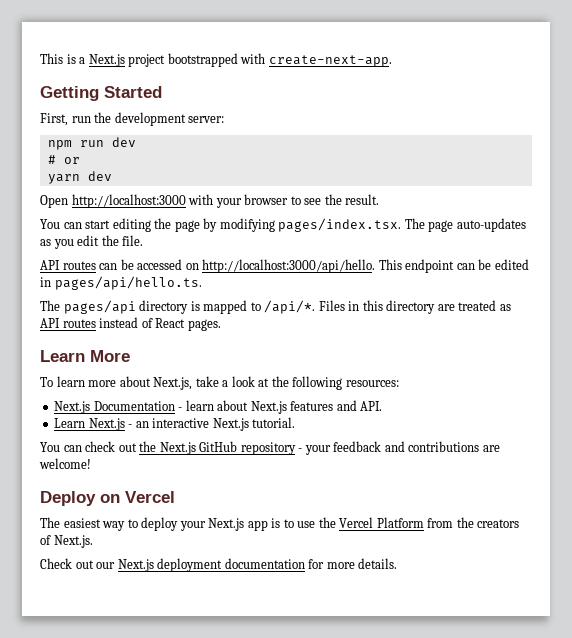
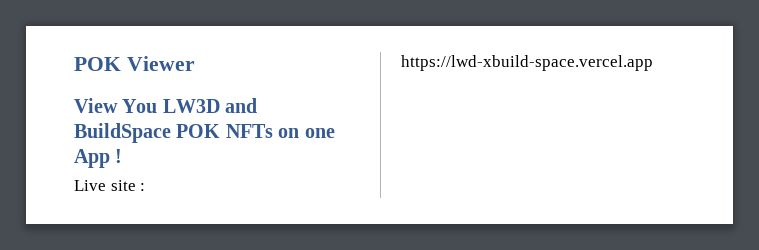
[40,53,392,67] [40,86,162,101] [40,112,225,126] [47,137,136,150] [47,155,80,164] [47,171,112,184] [40,194,380,208] [40,218,526,232] [40,235,144,249] [40,259,529,273] [40,276,202,290] [40,300,511,314] [40,317,221,331] [40,350,130,362] [40,376,399,390] [54,400,383,414] [54,417,296,431] [40,441,500,455] [39,458,91,469] [40,491,175,506] [40,517,520,531] [40,535,93,548] [40,558,398,572] This is a Next.js project bootstrapped with create-next-app. // Getting Started // First, run the development server: // npm run dev // # or // yarn dev // Open http://localhost:3000 with your browser to see the result. // You can start editing the page by modifying pages/index.tsx. The page auto-updates as you edit the file. // API routes can be accessed on http://localhost:3000/api/hello. This endpoint can be edited in pages/api/hello.ts. // The pages/api directory is mapped to /api/*. Files in this directory are treated as API routes instead of React pages. // Learn More // To learn more about Next.js, take a look at the following resources: // Next.js Documentation - learn about Next.js features and API. // Learn Next.js - an interactive Next.js tutorial. // You can check out the Next.js GitHub repository - your feedback and contributions are welcome! // Deploy on Vercel // The easiest way to deploy your Next.js app is to use the Vercel Platform from the creators of Next.js. // Check out our Next.js deployment documentation for more details. -> [74,56,195,71] [74,98,258,113] [74,123,335,143] [74,149,123,168] [74,180,146,191] [401,55,653,71] POK Viewer // View You LW3D and BuildSpace POK NFTs on one App ! // Live site : https://lwd-xbuild-space.vercel.app

